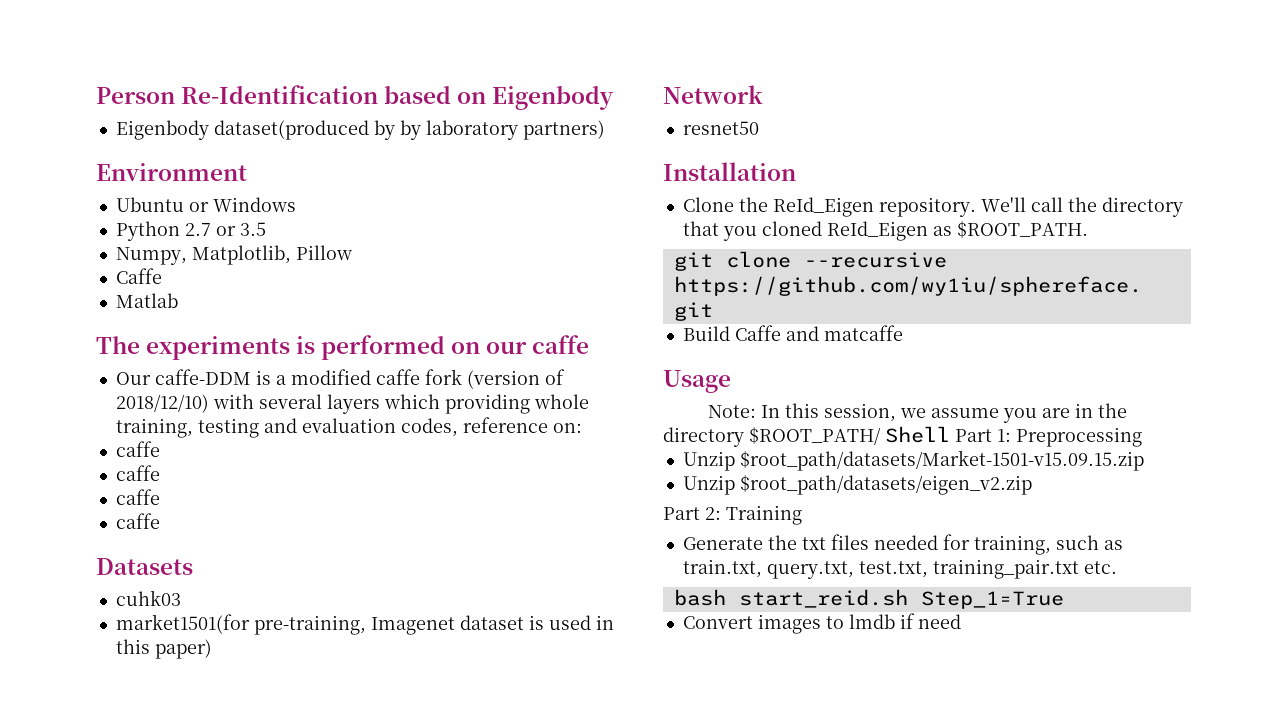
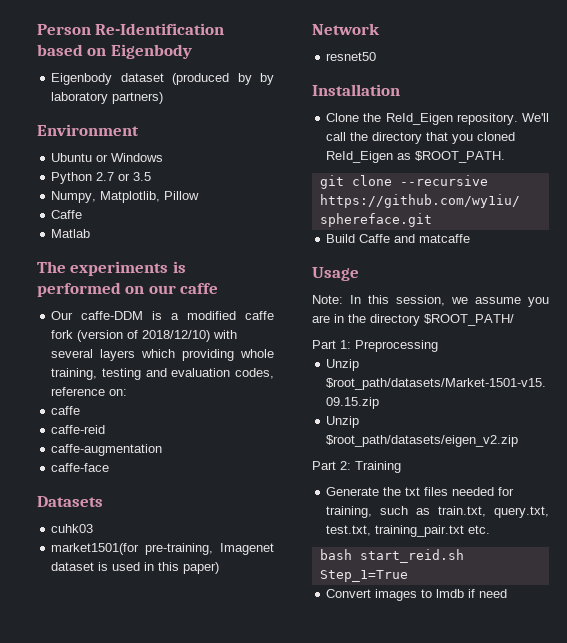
[213,120,369,140] dataset(produced -> [120,73,230,85] dataset (produced
[115,465,160,481] [115,489,160,505] [115,513,160,529] caffe // caffe // caffe -> [51,425,106,434] [51,444,163,456] [51,463,110,472] caffe-reid // caffe-augmentation // caffe-face
[885,426,950,443] Shell -> (514, 320) //

